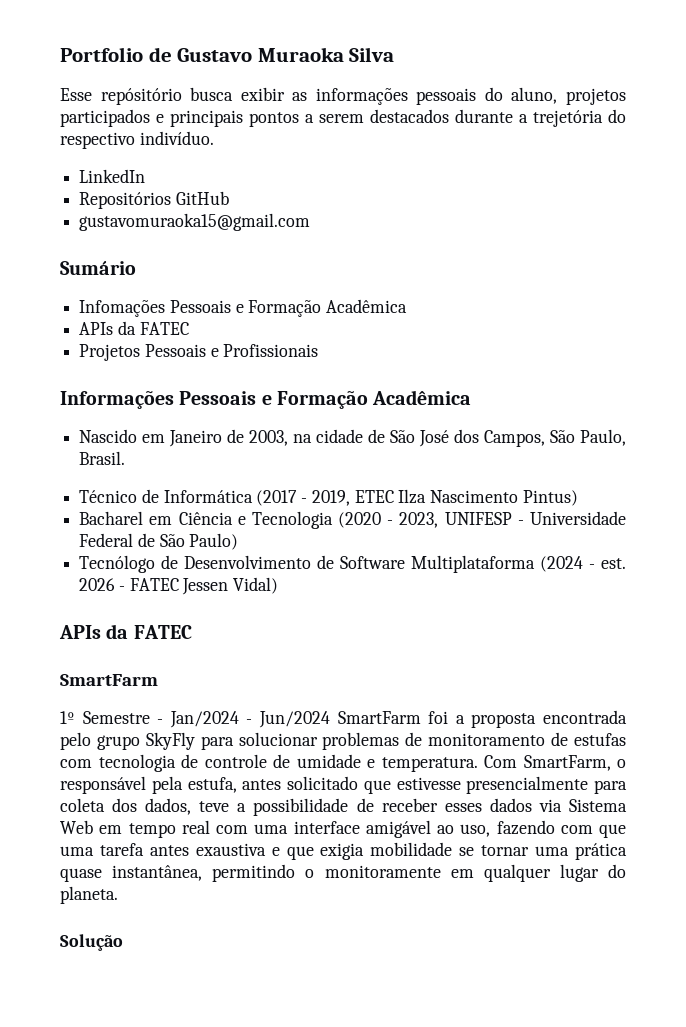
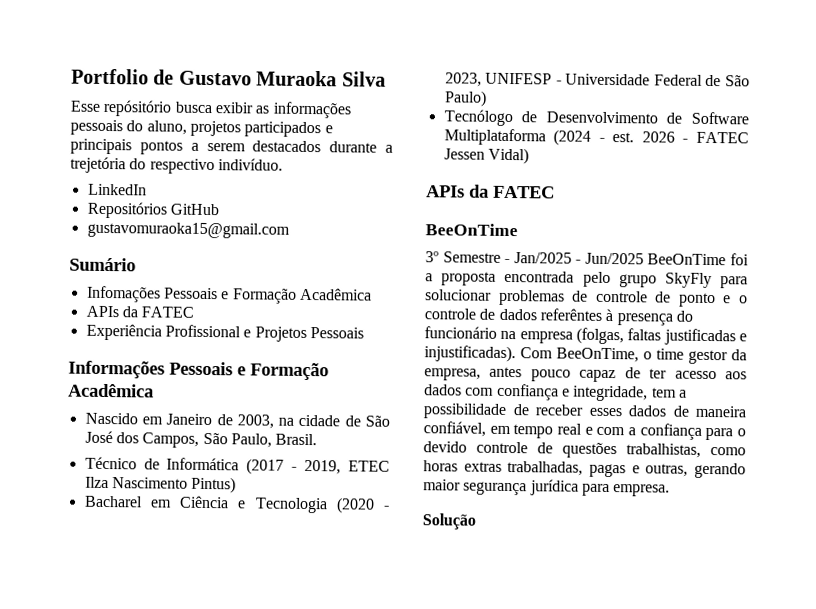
(189, 328) none -> [85,323,252,341] Experiência Profissional e
[210,344,319,357] e Profissionais -> (364, 333) none
[60,674,158,686] [60,711,421,728] SmartFarm // 1º Semestre - Jan/2024 - Jun/2024 SmartFarm -> [425,223,518,237] [425,251,727,266] BeeOnTime // 3º Semestre - Jan/2025 - Jun/2025 BeeOnTime
[428,732,627,746] [60,754,626,772] [60,776,627,794] [60,798,230,815] monitoramento de estufas com tecnologia de controle de umidade e temperatura. Com SmartFarm, o responsável pela estufa, antes solicitado que estivesse presencialmente para coleta dos dados, teve -> [595,290,748,308] [424,308,693,326] [424,326,747,346] [424,345,747,365] [424,366,747,383] [424,383,677,402] controle de ponto e o controle de dados referêntes à presença do funcionário na empresa (folgas, faltas justificadas e injustificadas). Com BeeOnTime, o time gestor da empresa, antes pouco capaz de ter acesso aos dados com confiança e integridade, tem
[538,799,627,812] [60,820,626,838] [60,842,628,860] [60,864,626,882] [60,886,118,904] via Sistema Web em tempo real com uma interface amigável ao uso, fazendo com que uma tarefa antes exaustiva e que exigia mobilidade se tornar uma prática quase instantânea, permitindo o monitoramente em qualquer lugar do planeta. -> [672,405,747,418] [423,421,746,441] [423,441,746,459] [423,460,746,479] [423,479,671,497] de maneira confiável, em tempo real e com a confiança para o devido controle de questões trabalhistas, como horas extras trabalhadas, pagas e outras, gerando maior segurança jurídica para empresa.

